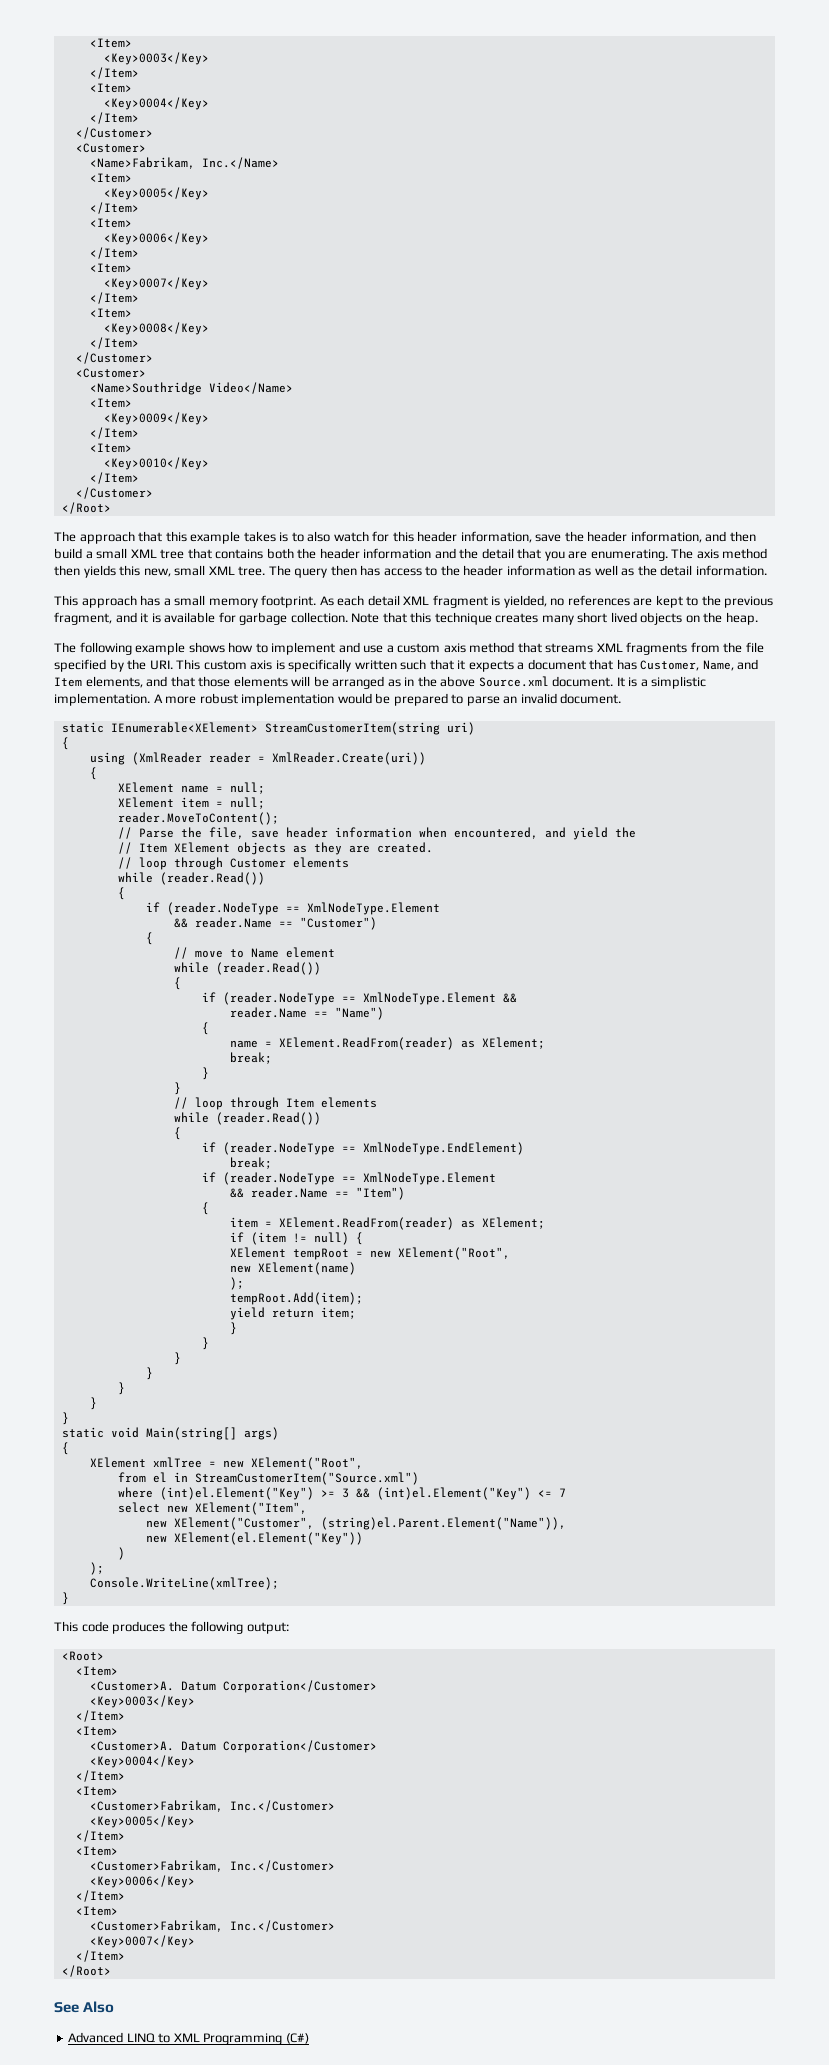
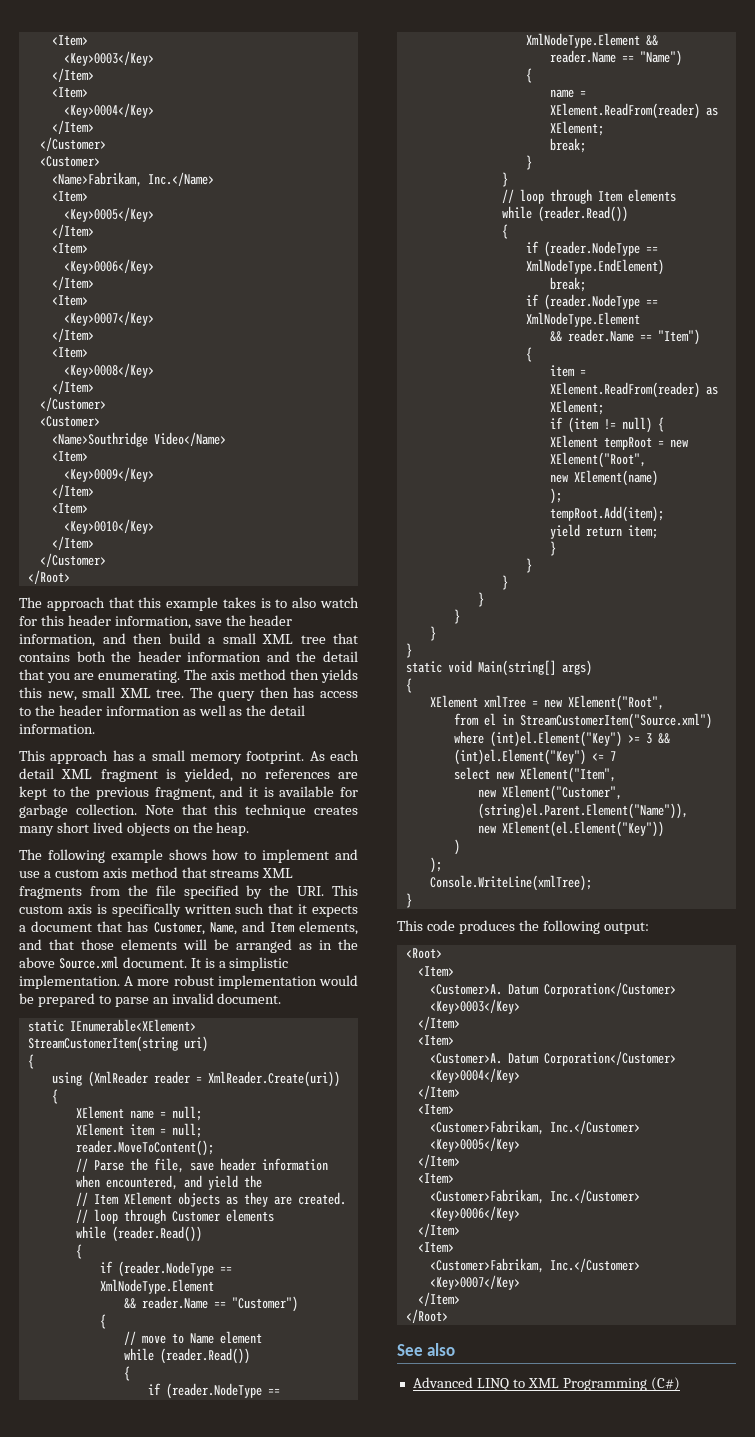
[83,2001,115,2013] Also -> [427,1343,456,1356] also

